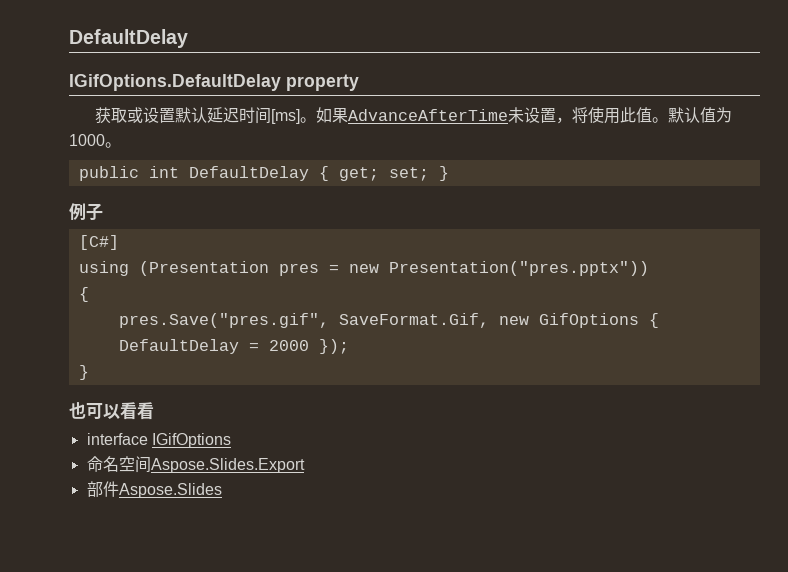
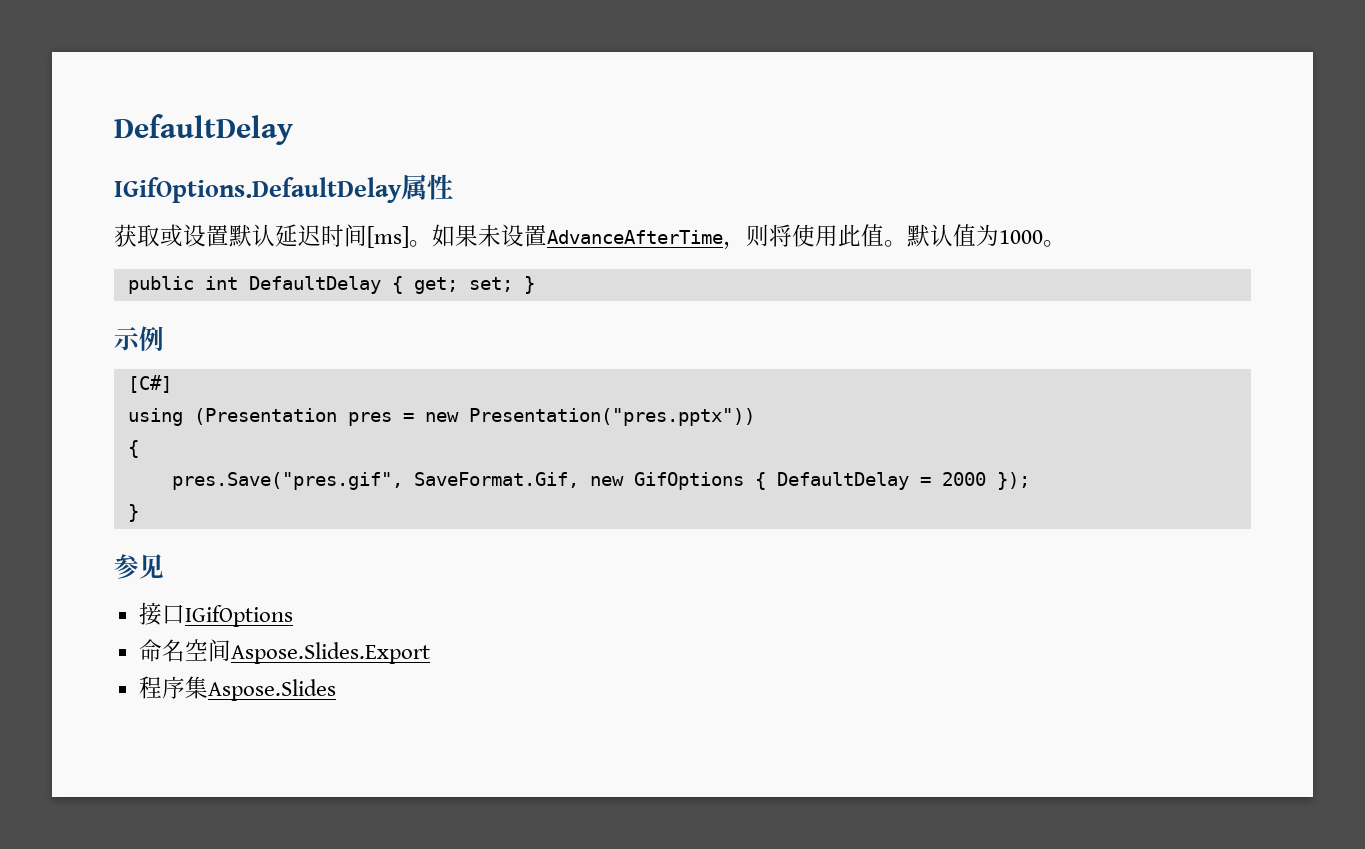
[286,74,359,91] property -> [401,174,453,200] 属性
[348,107,573,124] AdvanceAfterTime未设置， -> [478,224,769,250] 未设置AdvanceAfterTime，则
(449, 173) none -> [114,327,140,351] 示
[86,203,103,221] 子 -> (164, 338) none
[69,402,154,420] [86,433,148,445] 也可以看看 // interface -> [114,554,164,579] [138,602,185,625] 参见 // 接口
[86,481,119,497] 部件 -> [138,676,208,699] 程序集

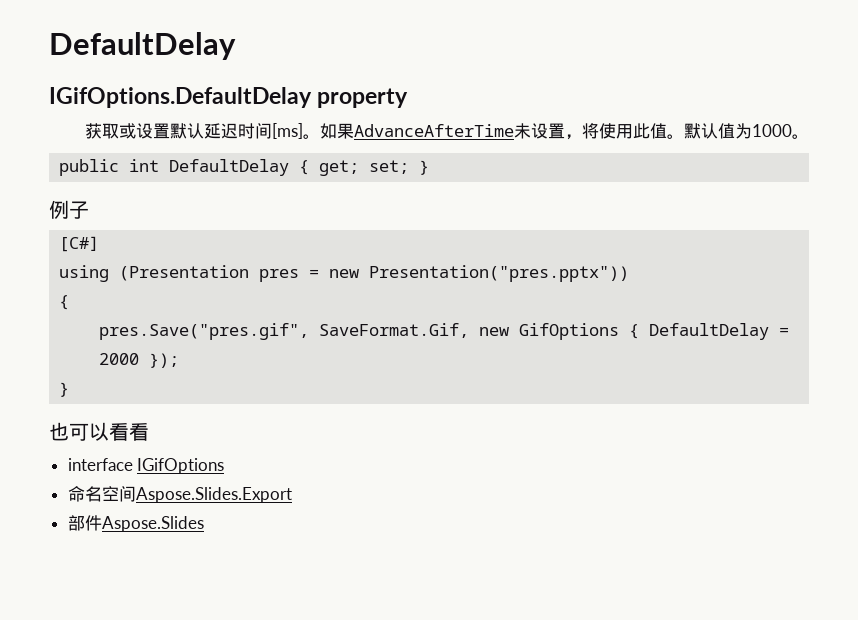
[401,174,453,200] 属性 -> [317,88,409,108] property
[478,224,769,250] 未设置AdvanceAfterTime，则 -> [353,123,582,140] AdvanceAfterTime未设置，
[114,327,140,351] 示 -> (430, 167) none
(164, 338) none -> [69,201,89,219] 子
[114,554,164,579] [138,602,185,625] 参见 // 接口 -> [49,422,149,441] [67,458,133,471] 也可以看看 // interface
[138,676,208,699] 程序集 -> [67,515,102,531] 部件

